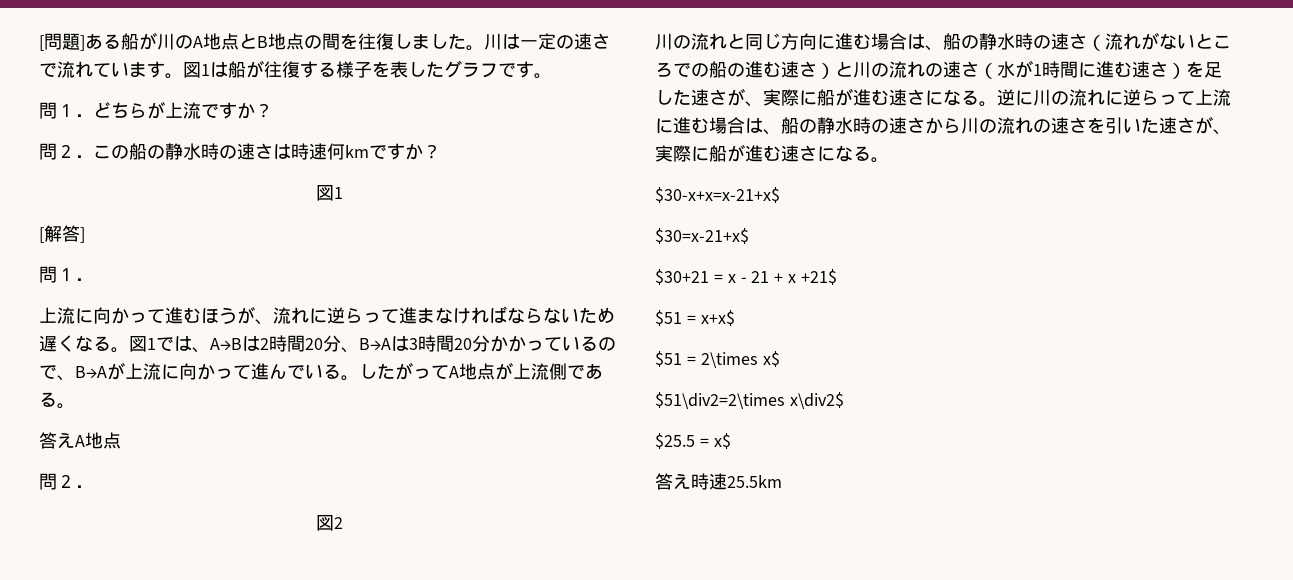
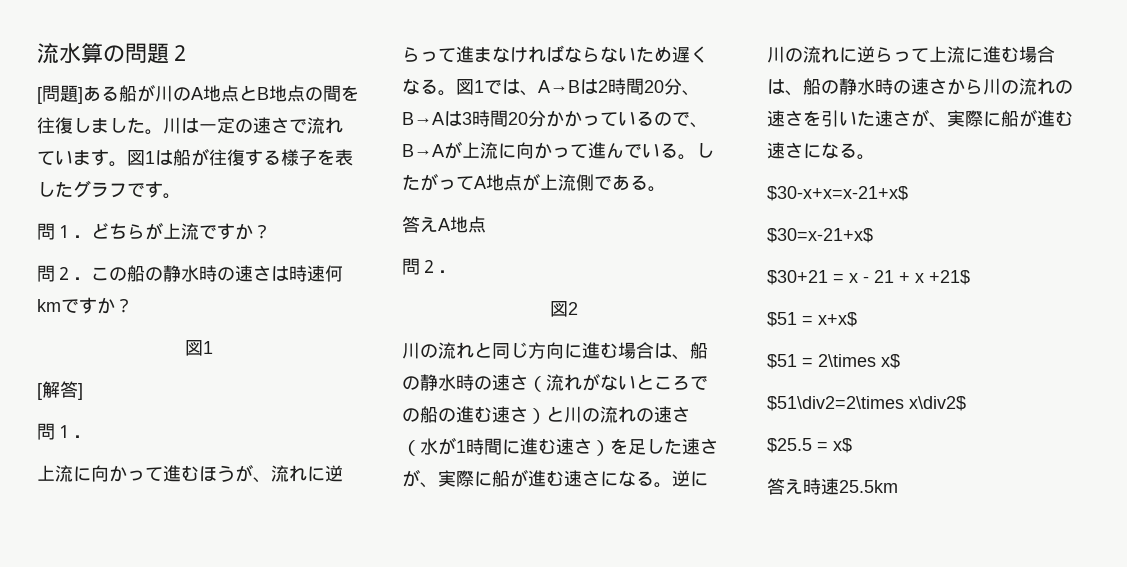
(39, 43) none -> [37,43,191,64] 流水算の問題２ //

